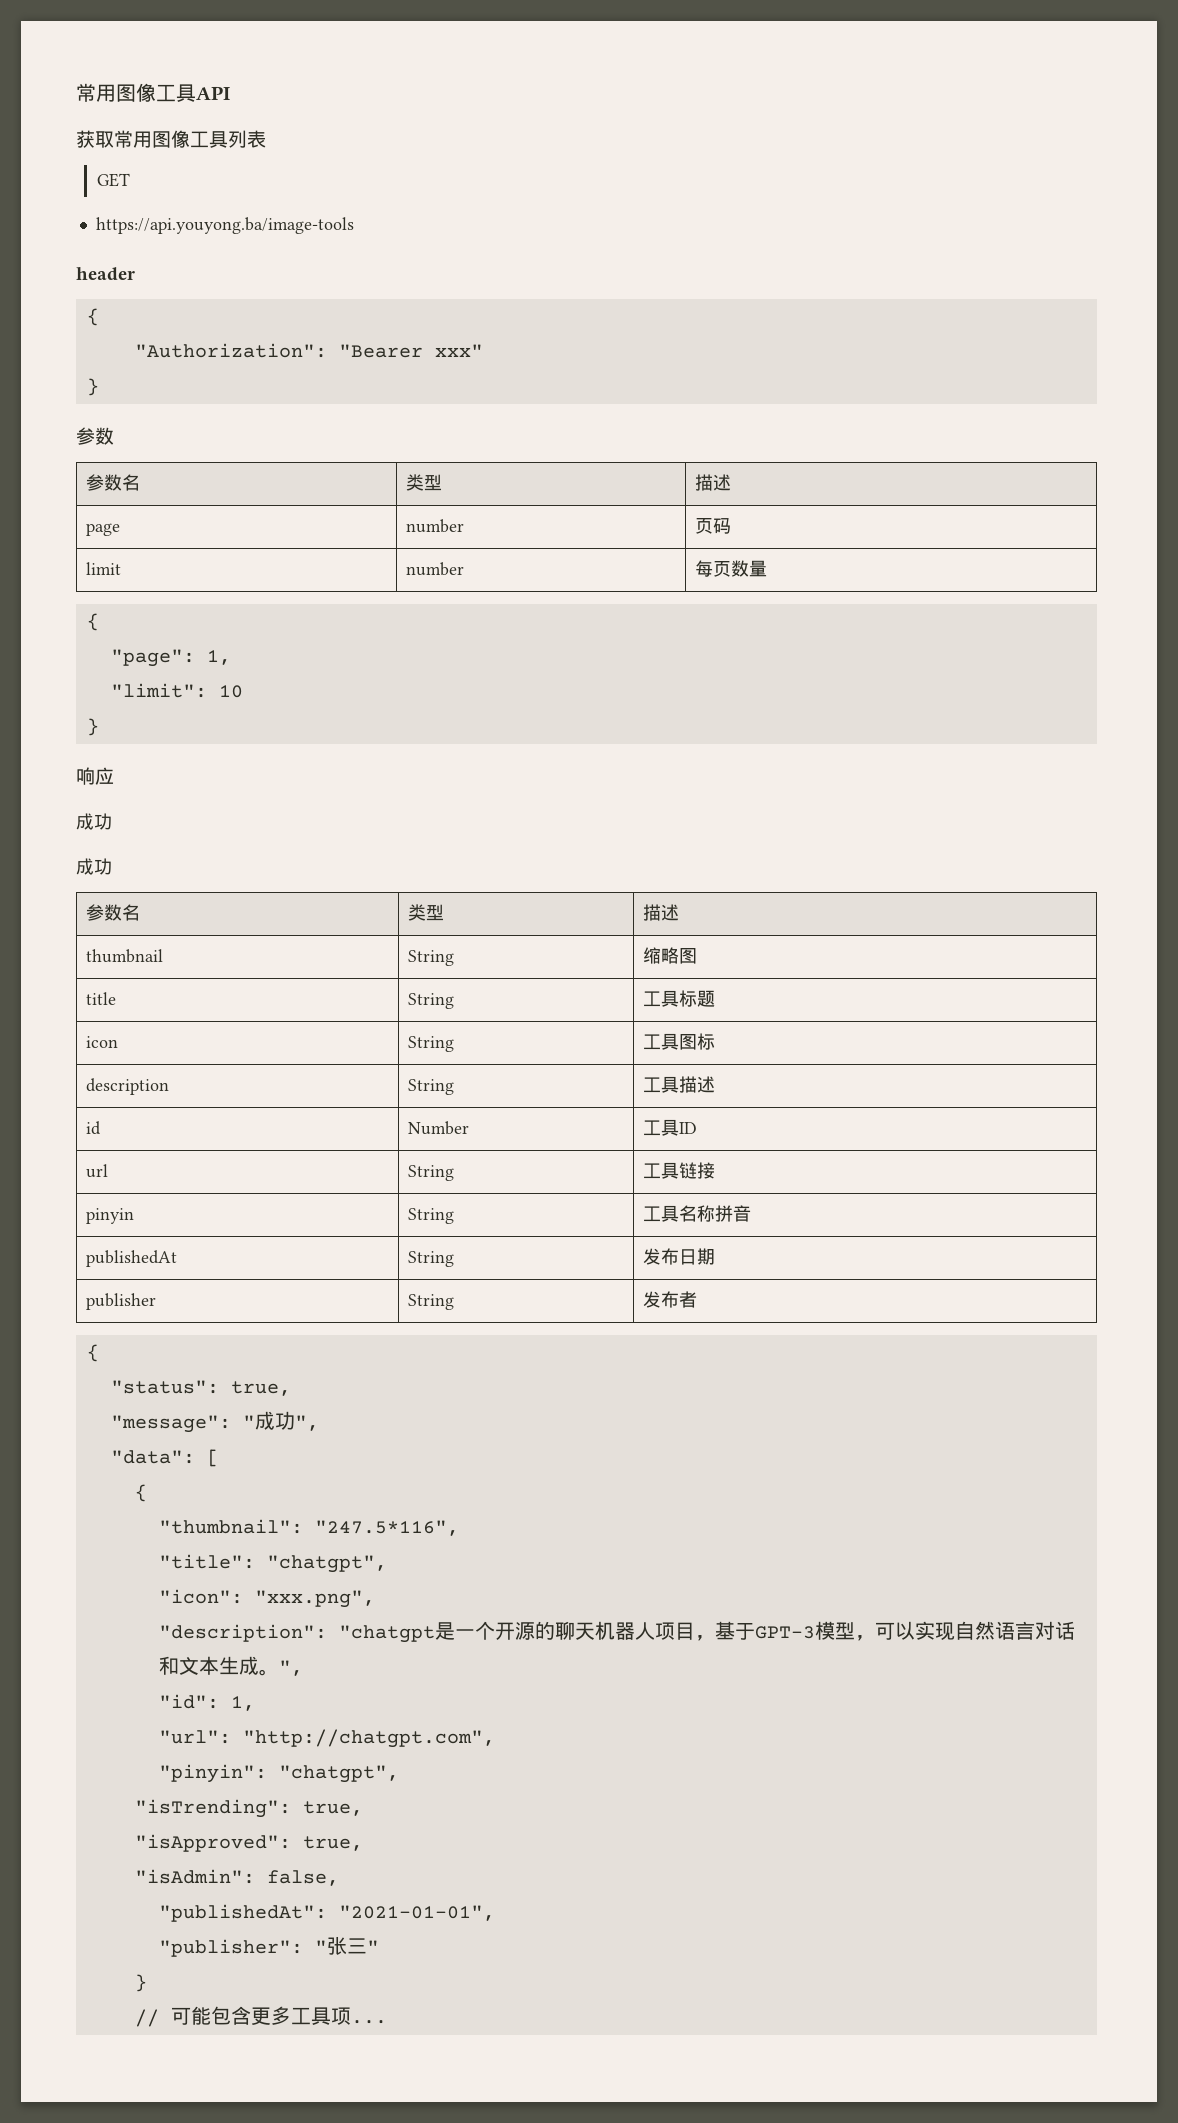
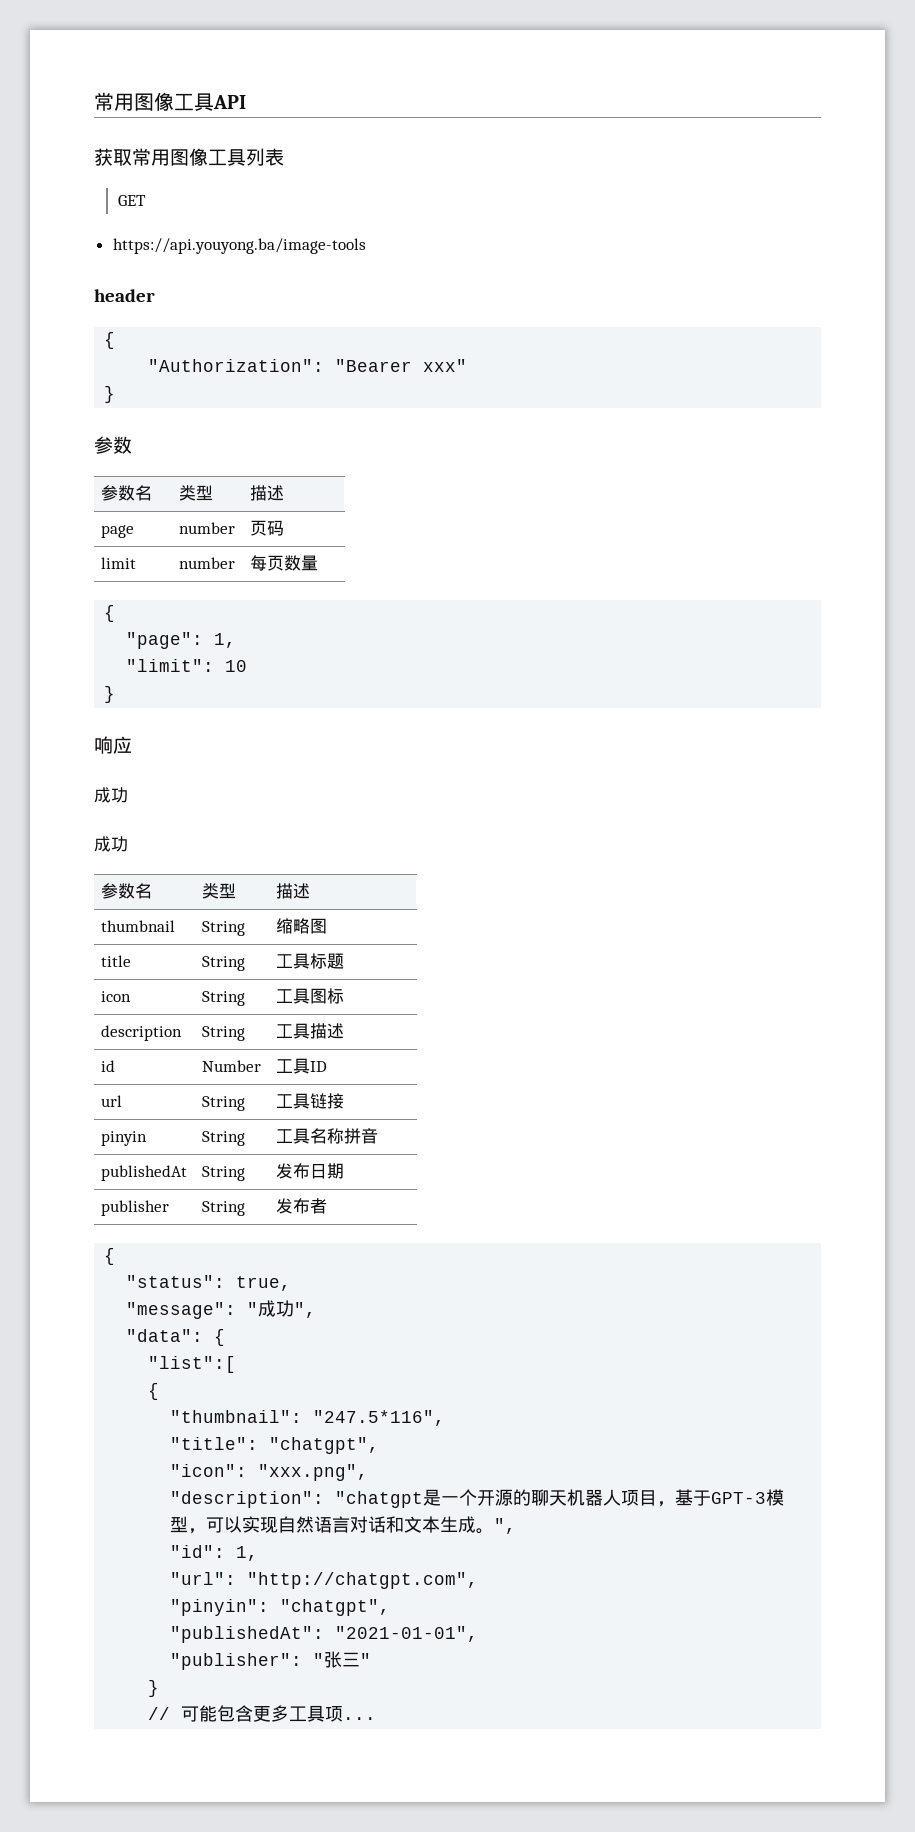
[206,1449,219,1467] [ -> [214,1329,226,1346] [148,1356,237,1373] { // "list":[
[134,1799,363,1818] [134,1834,363,1852] [134,1869,339,1886] // "isTrending": true, // "isApproved": true, // "isAdmin": false, -> (391, 1607) none

